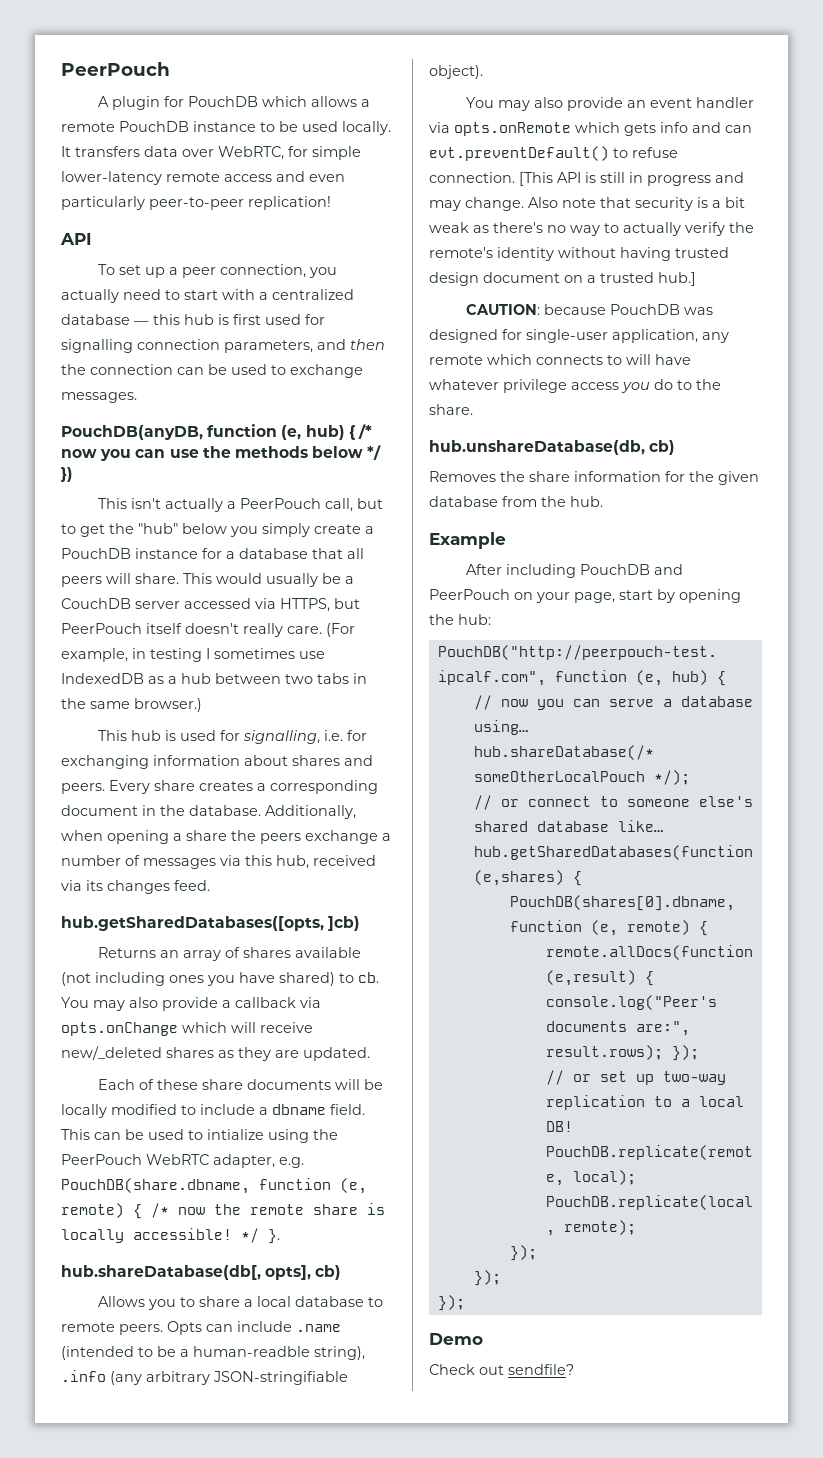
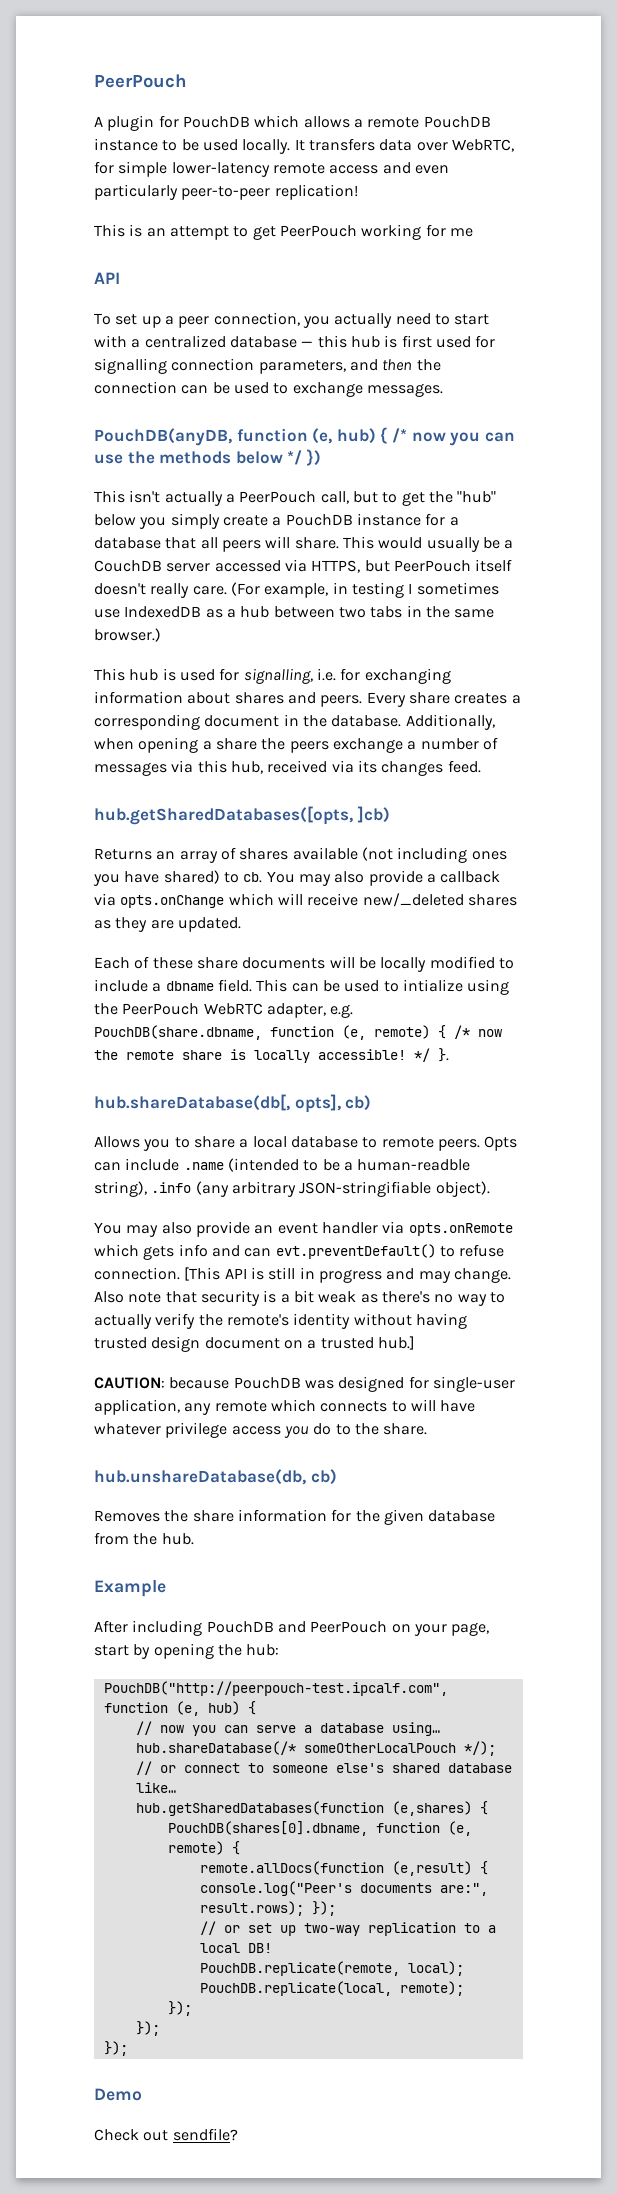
(331, 203) none -> [94,224,473,240] // This is an attempt to get PeerPouch working for me

